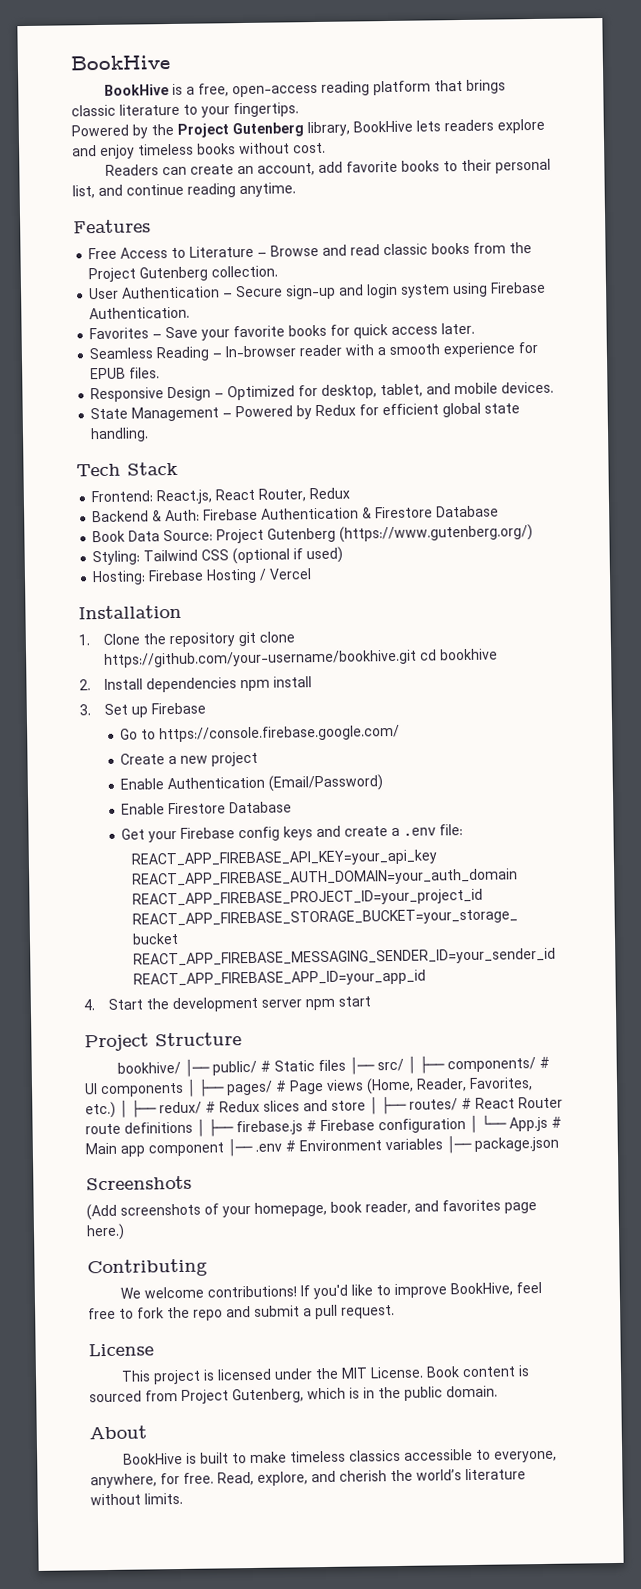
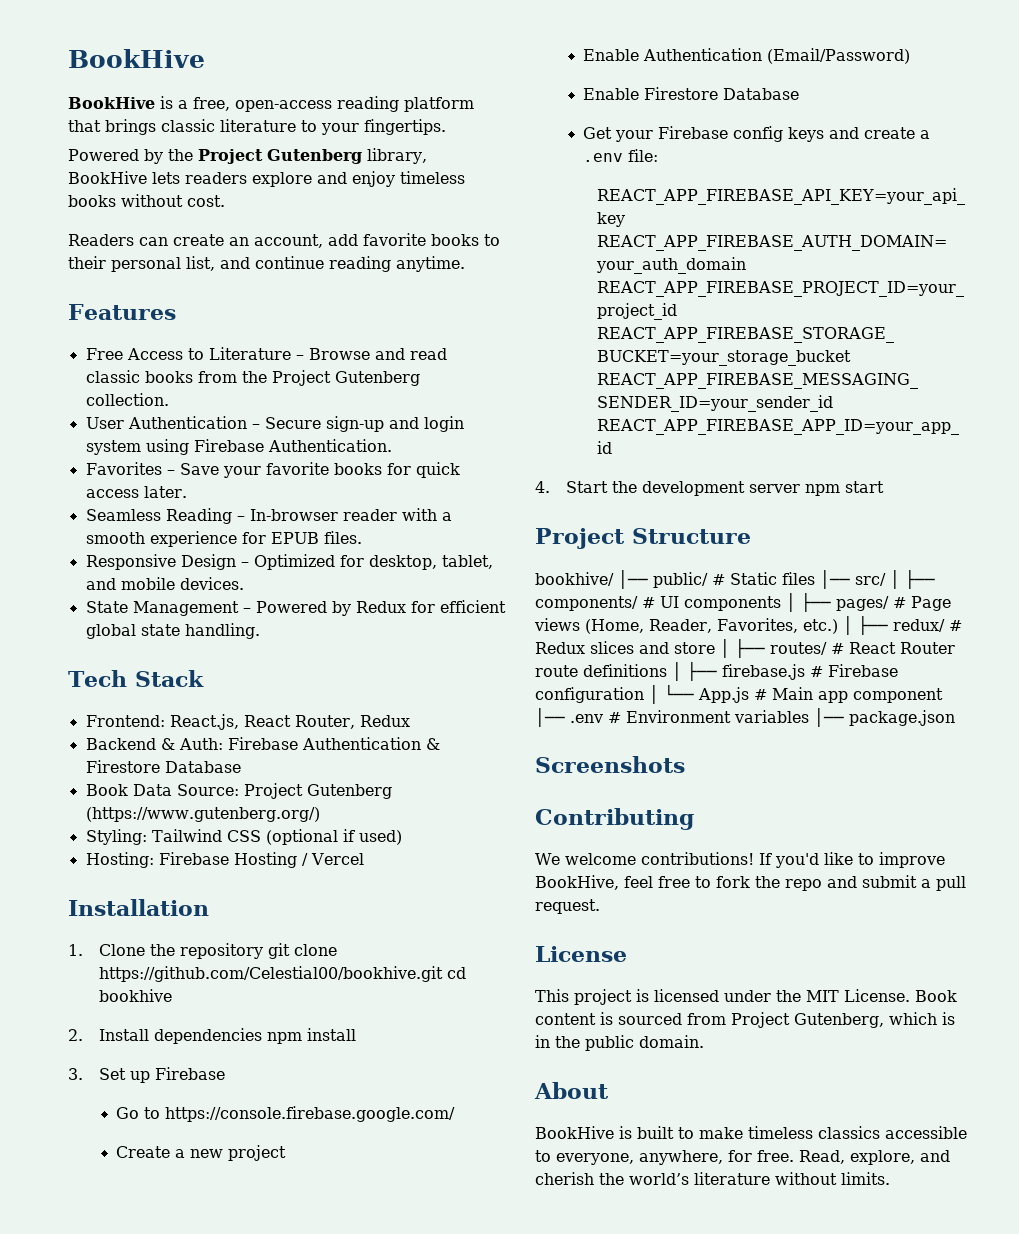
[103,649,417,668] https://github.com/your-username/bookhive.git -> [98,966,443,982] https://github.com/Celestial00/bookhive.git
[86,1199,537,1221] [86,1223,125,1241] // (Add screenshots of your homepage, book reader, and favorites page here.) -> (685, 764) none

